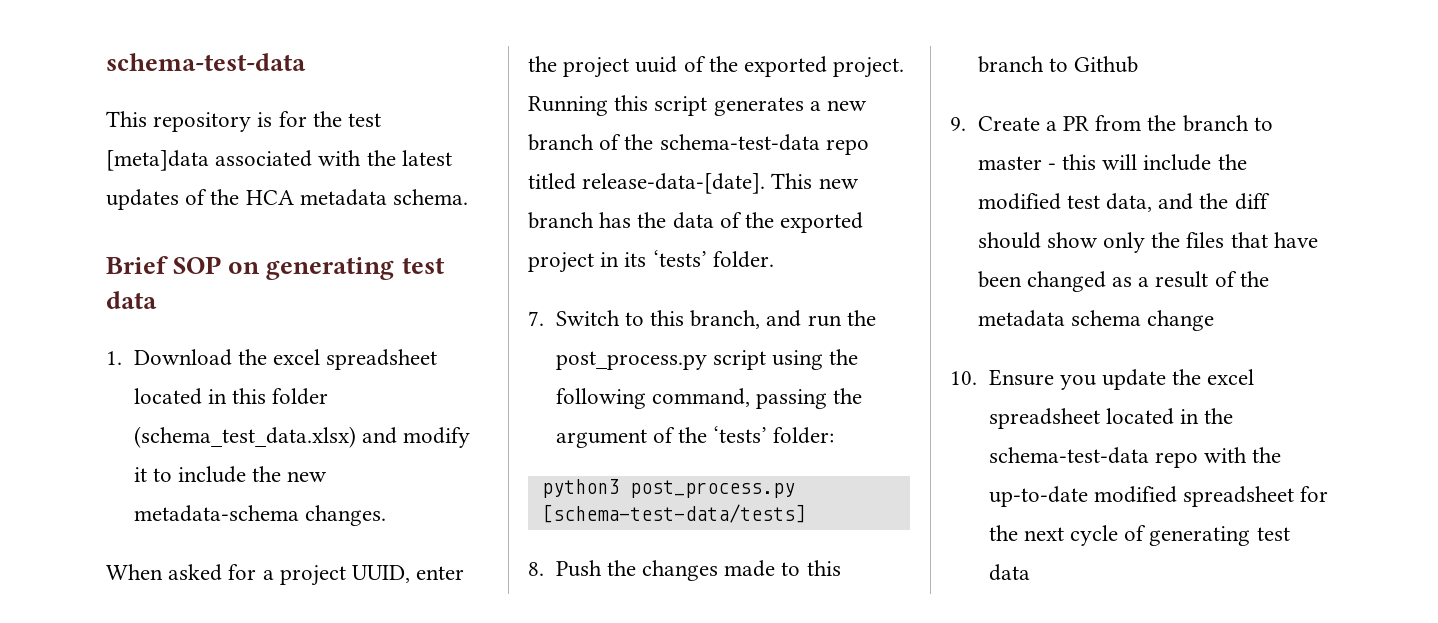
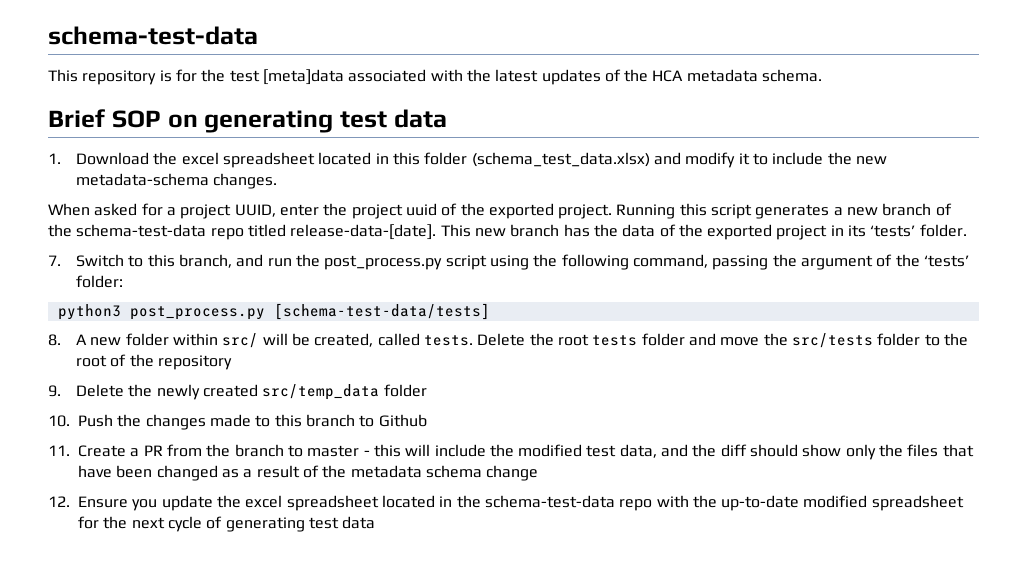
(544, 569) none -> [76,333,968,348] [76,354,233,370] [48,384,427,400] [48,415,70,427] A new folder within src/ will be created, called tests. Delete the root tests folder and move the src/tests folder to the root of the repository // 9. Delete the newly created src/temp_data folder // 10.
[950,117,966,131] 9. -> [48,445,70,456] 11.
[950,371,977,385] 10. -> [48,496,70,507] 12.

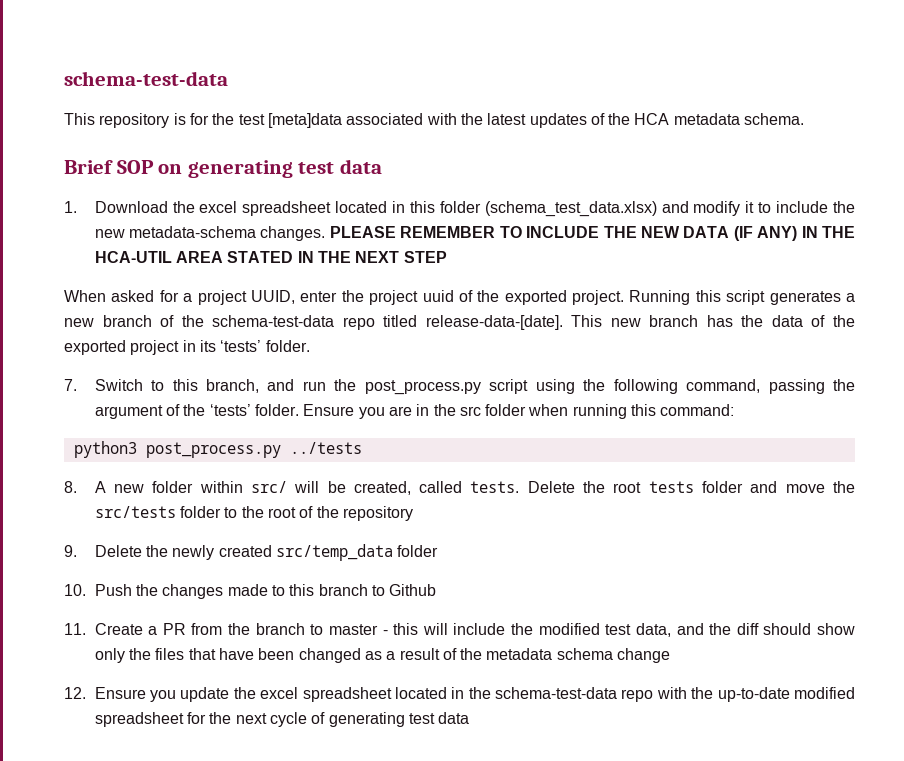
(278, 181) none -> [329,226,855,241] [94,251,447,263] PLEASE REMEMBER TO INCLUDE THE NEW DATA (IF ANY) IN THE HCA-UTIL AREA STATED IN THE NEXT STEP
[76,275,124,288] folder: -> [254,404,735,419] folder. Ensure you are in the src folder when running this command:
[273,303,490,320] [schema-test-data/tests] -> [289,442,362,454] ../tests

